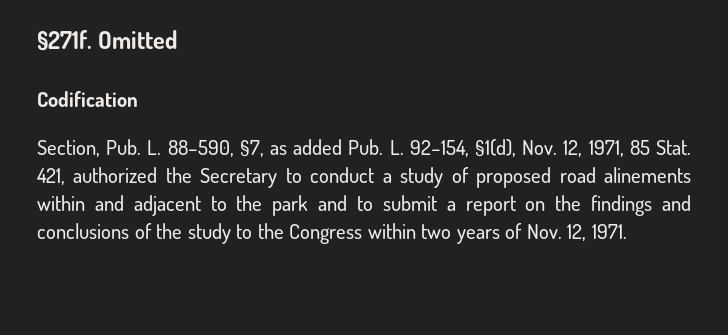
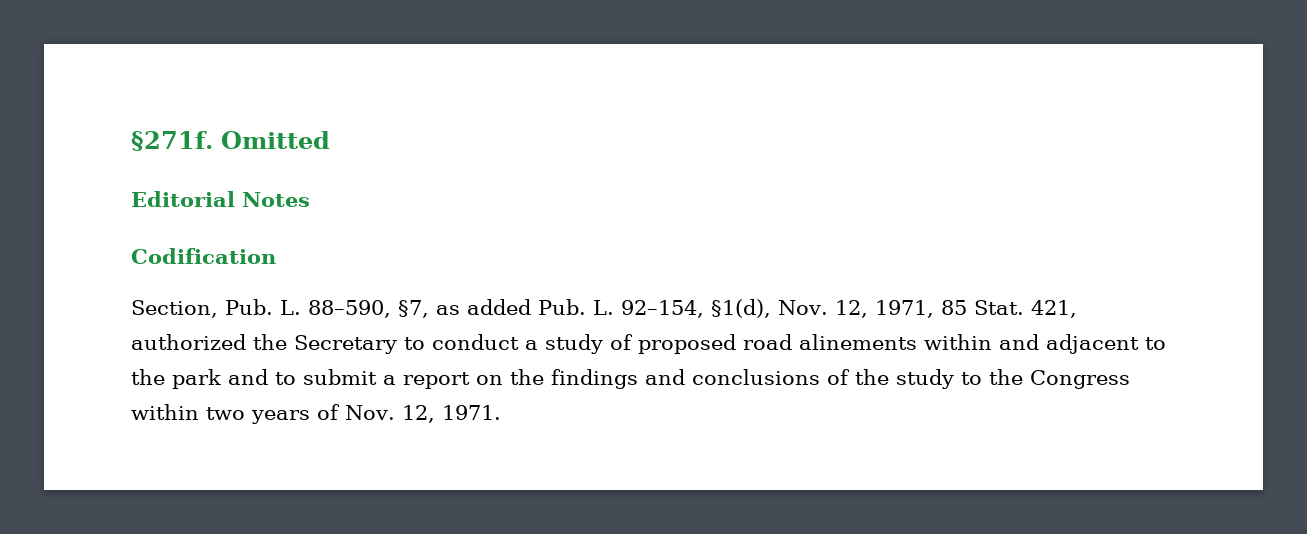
(178, 39) none -> [131,191,310,207] // Editorial Notes

